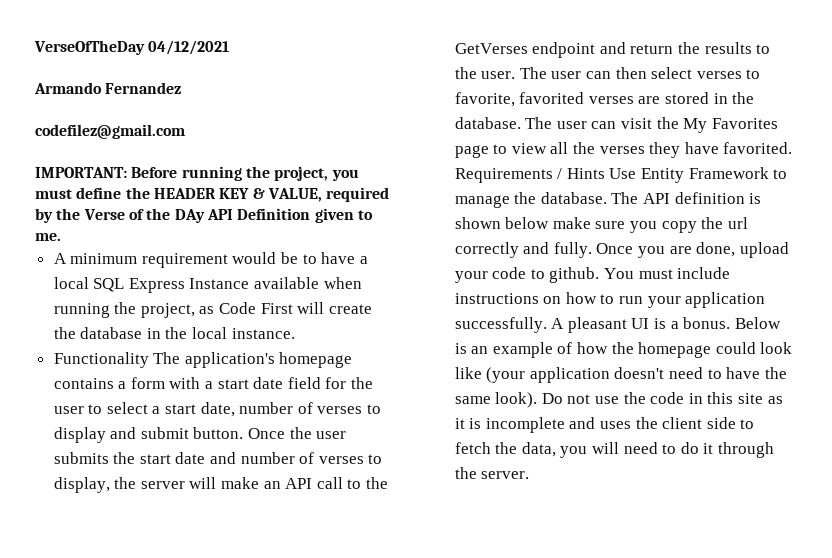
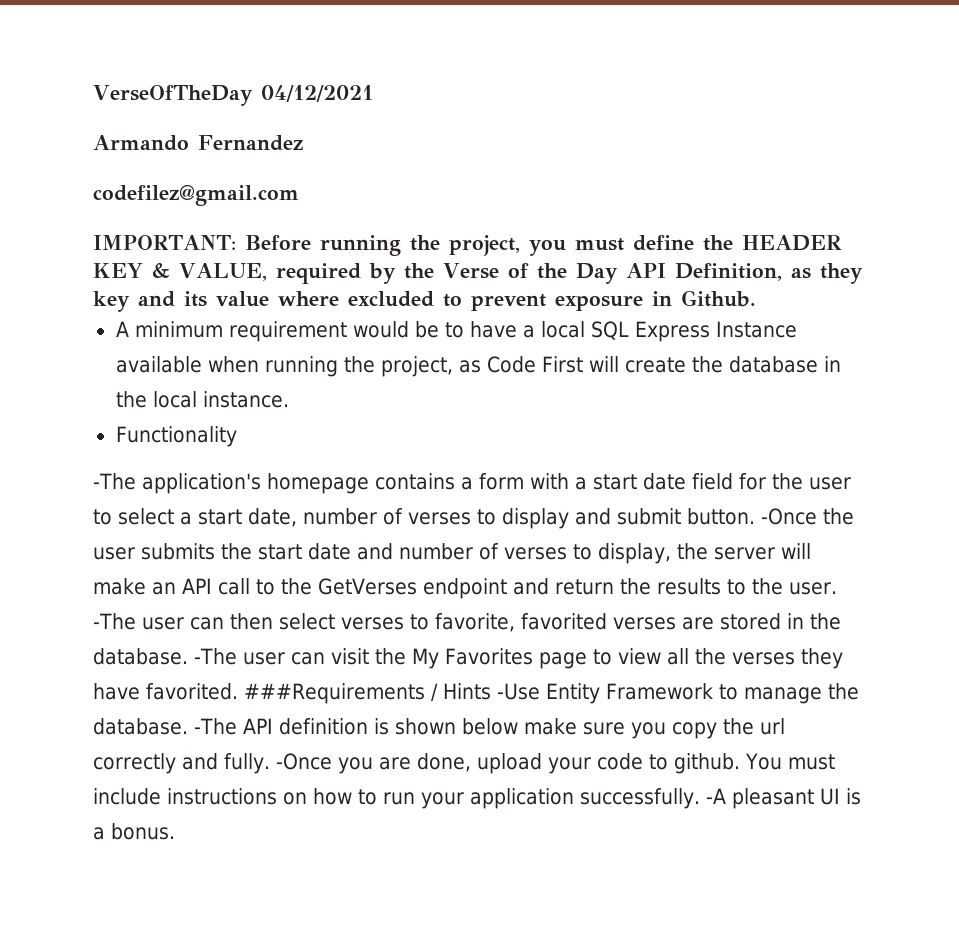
[174,208,373,223] [35,233,61,241] DAy API Definition given to me. -> [575,263,863,284] [93,290,756,312] Day API Definition, as they key and its value where excluded to prevent exposure in Github.
[153,352,181,364] The -> [93,473,136,490] // -The
[248,428,286,439] Once -> [761,508,817,525] -Once
[519,67,547,79] The -> [93,613,136,630] -The
[525,117,553,129] The -> [194,648,237,665] -The
[454,168,553,183] Requirements -> [244,683,425,704] ###Requirements
[609,168,637,179] Use -> [496,683,540,700] -Use
[611,192,639,204] The -> [194,718,237,735] -The
[596,243,634,254] Once -> [275,753,332,770] -Once
[551,318,565,329] A -> [705,788,726,804] -A
[734,317,781,329] [454,342,793,358] [454,367,787,383] [454,392,783,408] [454,417,755,433] [454,442,775,458] [454,467,530,479] Below is an example of how the homepage could look like (your application doesn't need to have the same look). Do not use the code in this site as it is incomplete and uses the client side to fetch the data, you will need to do it through the server. -> (175, 831) none

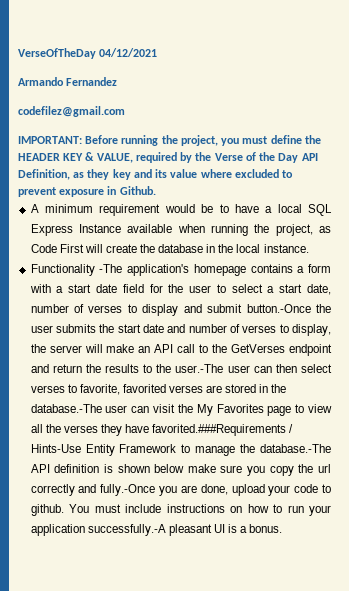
(237, 436) // -> (95, 270) none
[687,508,817,525] button. -Once -> [246,304,311,313] button.-Once
[788,582,837,595] [93,613,136,630] user. -The -> [175,364,224,373] user.-The
[93,648,237,665] database. -The -> [30,404,102,413] database.-The
[146,683,540,704] favorited. ###Requirements / Hints -Use -> [152,424,294,436] [30,444,81,453] favorited.###Requirements / Hints-Use
[93,718,237,735] database. -The -> [260,444,332,453] database.-The
[224,753,332,774] fully. -Once -> [100,484,156,496] fully.-Once
[580,788,726,809] successfully. -A -> [87,524,166,536] successfully.-A

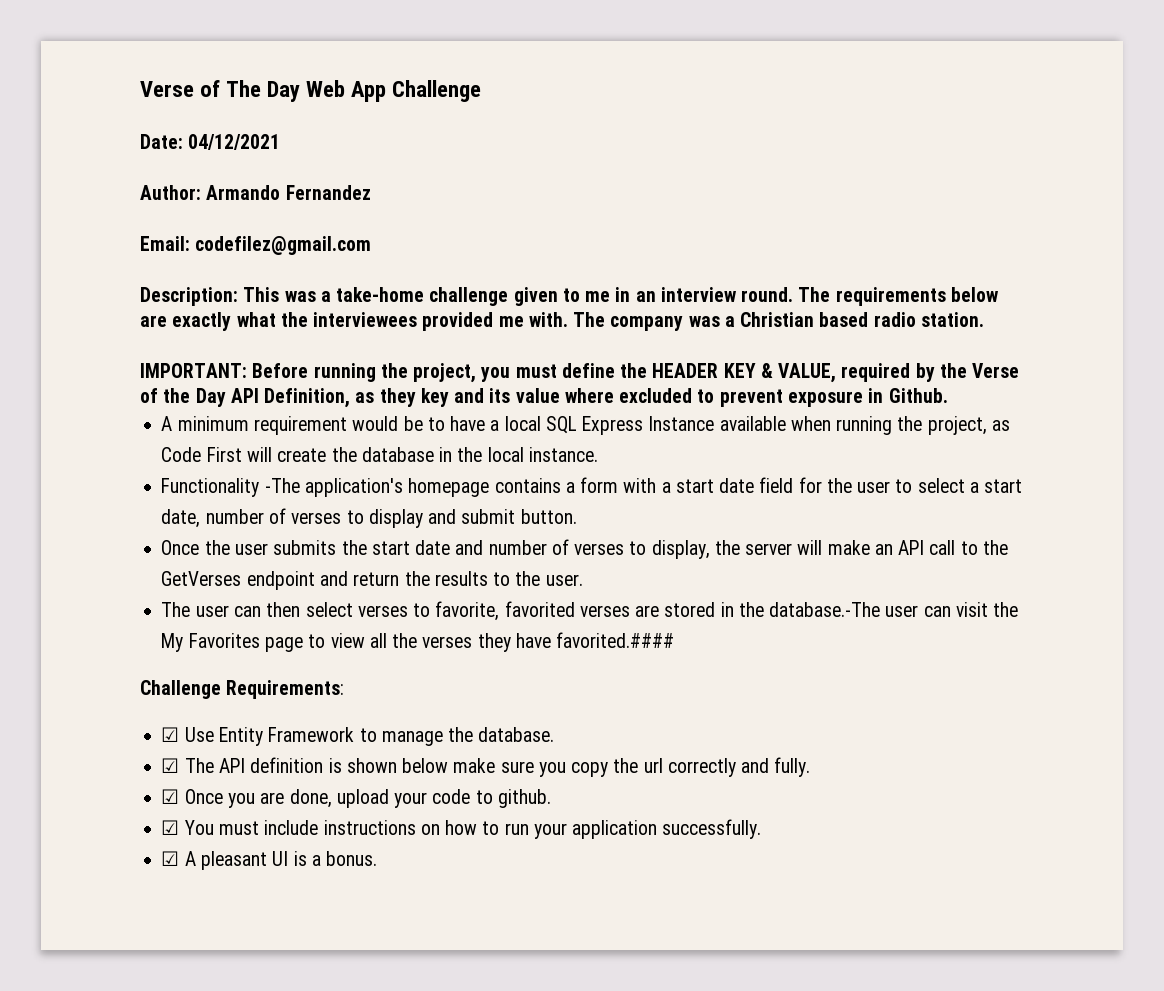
[18,48,96,59] VerseOfTheDay -> [140,80,482,102] [140,134,183,149] Verse of The Day Web App Challenge // Date:
(158, 52) none -> [140,185,201,200] Author:
(118, 81) none -> [140,236,190,251] Email:
(125, 111) none -> [140,287,998,306] [140,312,984,331] // Description: This was a take-home challenge given to me in an interview round. The requirements below are exactly what the interviewees provided me with. The company was a Christian based radio station.
[246,304,311,313] button.-Once -> [520,509,577,524] [161,540,200,555] button. // Once
[175,364,224,373] user.-The -> [545,574,583,586] [161,602,191,617] user. // The
[152,424,294,436] [30,444,81,453] favorited.###Requirements / Hints-Use -> [556,632,675,648] [140,680,345,699] [161,727,214,742] favorited.#### // Challenge Requirements: // ☑ Use
[260,444,332,453] database.-The -> [478,727,555,742] [161,758,214,773] database. // ☑ The
[100,484,156,496] fully.-Once -> [774,757,811,777] [161,789,223,804] fully. // ☑ Once
(64, 510) none -> [161,820,180,835] // ☑
[87,524,166,536] successfully.-A -> [662,819,762,839] [161,851,196,866] successfully. // ☑ A

